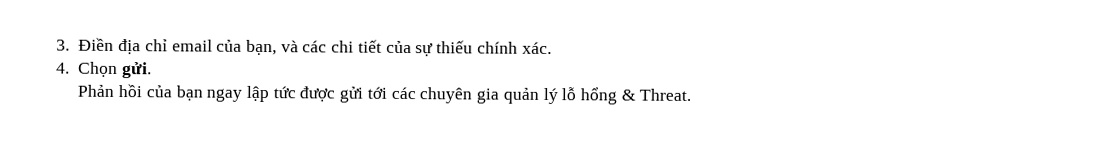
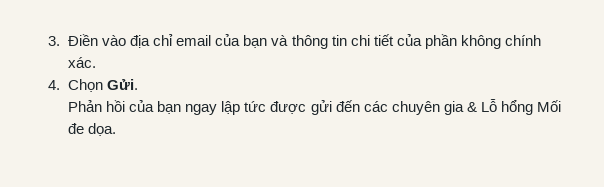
(115, 44) none -> [102,35,127,46] vào
[245,39,328,56] bạn, và các -> [243,35,347,49] bạn và thông tin
[415,40,474,57] sự thiếu -> [424,34,501,49] phần không
[122,62,153,79] gửi. -> [107,79,139,90] Gửi.
[366,86,387,99] tới -> [335,100,360,112] đến
[502,87,692,105] quản lý lỗ hổng & Threat. -> [466,99,561,115] [68,123,117,136] & Lỗ hổng Mối đe dọa.

